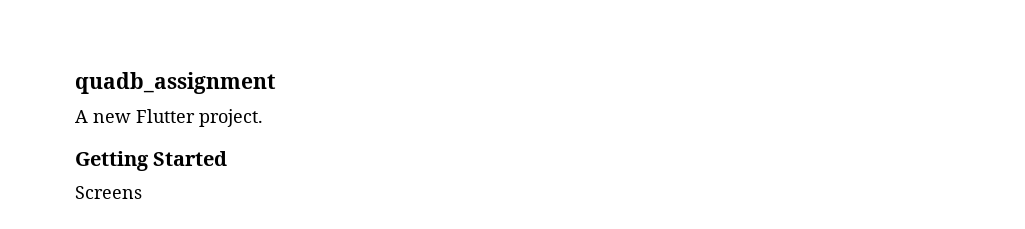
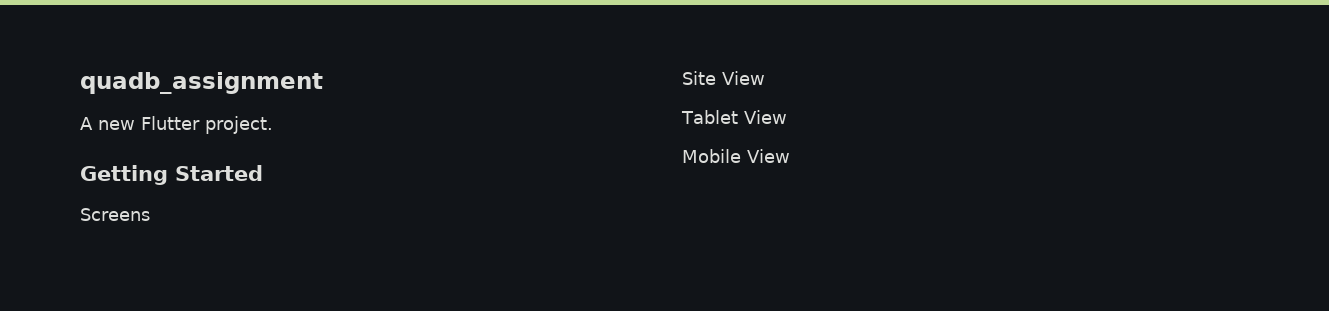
(142, 192) none -> [682,71,765,85] [681,110,787,124] [682,149,790,163] // Site View // Tablet View // Mobile View

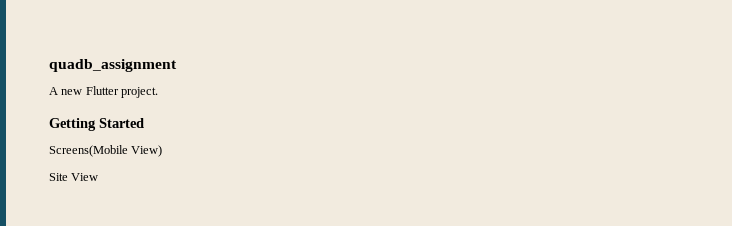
[80,208,150,221] Screens -> [49,145,163,157] Screens(Mobile View)
[681,110,787,124] [682,149,790,163] // Tablet View // Mobile View -> (99, 177) none

